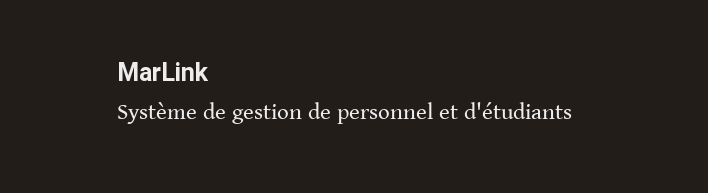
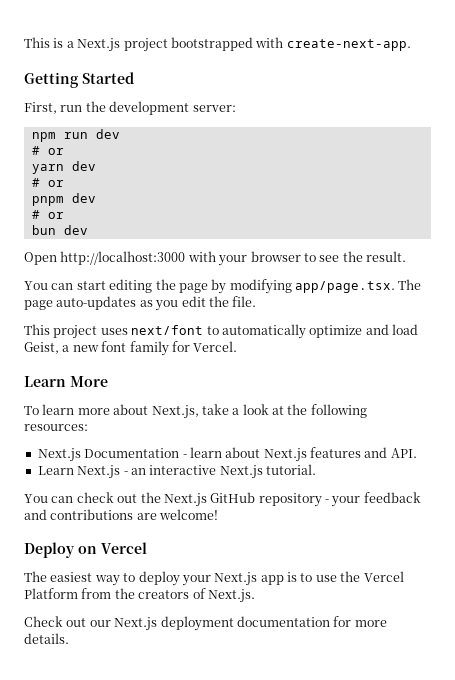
[117,62,209,81] [117,102,573,124] MarLink // Système de gestion de personnel et d'étudiants -> [24,37,411,52] [24,72,134,88] [24,101,236,115] [31,129,120,142] [31,146,64,155] [31,161,96,174] [31,178,64,187] [31,193,96,206] [31,210,64,219] [31,225,88,235] [24,251,406,266] [24,279,422,294] [24,296,257,311] [24,324,418,339] [24,341,238,356] [24,376,108,387] [24,404,367,419] [24,424,88,431] [37,447,417,462] [37,464,316,479] [24,492,421,507] [24,509,219,520] [24,542,147,558] [24,571,404,586] [24,588,255,603] [24,616,387,631] [24,633,69,644] This is a Next.js project bootstrapped with create-next-app. // Getting Started // First, run the development server: // npm run dev // # or // yarn dev // # or // pnpm dev // # or // bun dev // Open http://localhost:3000 with your browser to see the result. // You can start editing the page by modifying app/page.tsx. The page auto-updates as you edit the file. // This project uses next/font to automatically optimize and load Geist, a new font family for Vercel. // Learn More // To learn more about Next.js, take a look at the following resources: // Next.js Documentation - learn about Next.js features and API. // Learn Next.js - an interactive Next.js tutorial. // You can check out the Next.js GitHub repository - your feedback and contributions are welcome! // Deploy on Vercel // The easiest way to deploy your Next.js app is to use the Vercel Platform from the creators of Next.js. // Check out our Next.js deployment documentation for more details.

